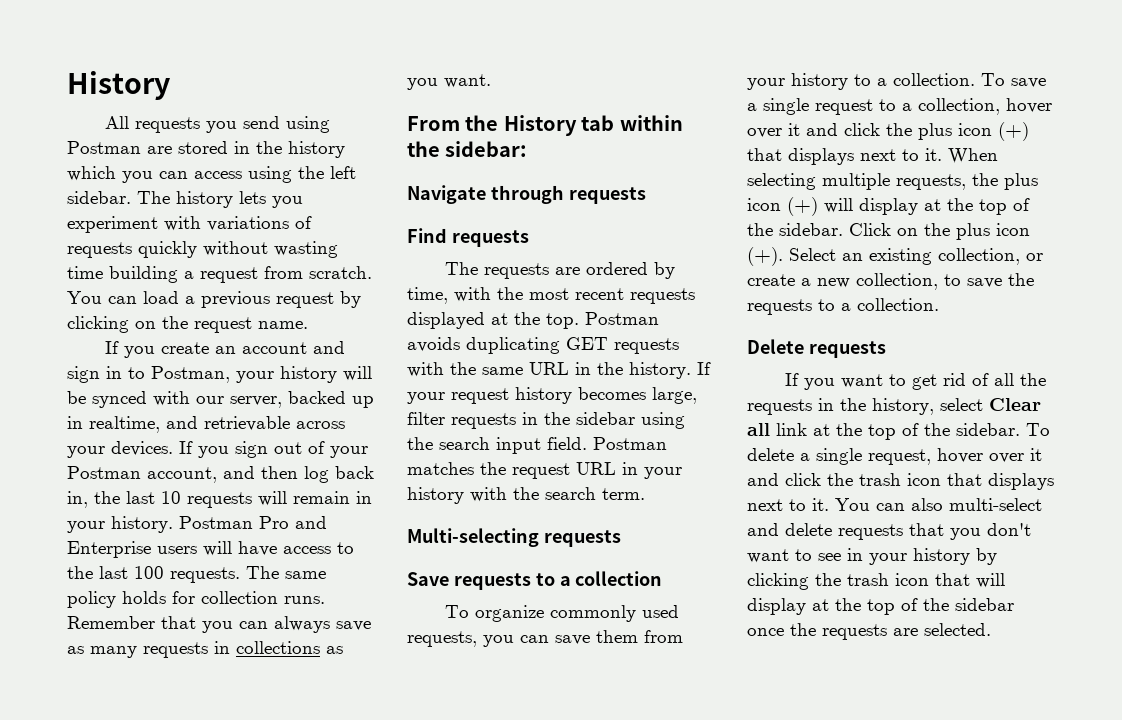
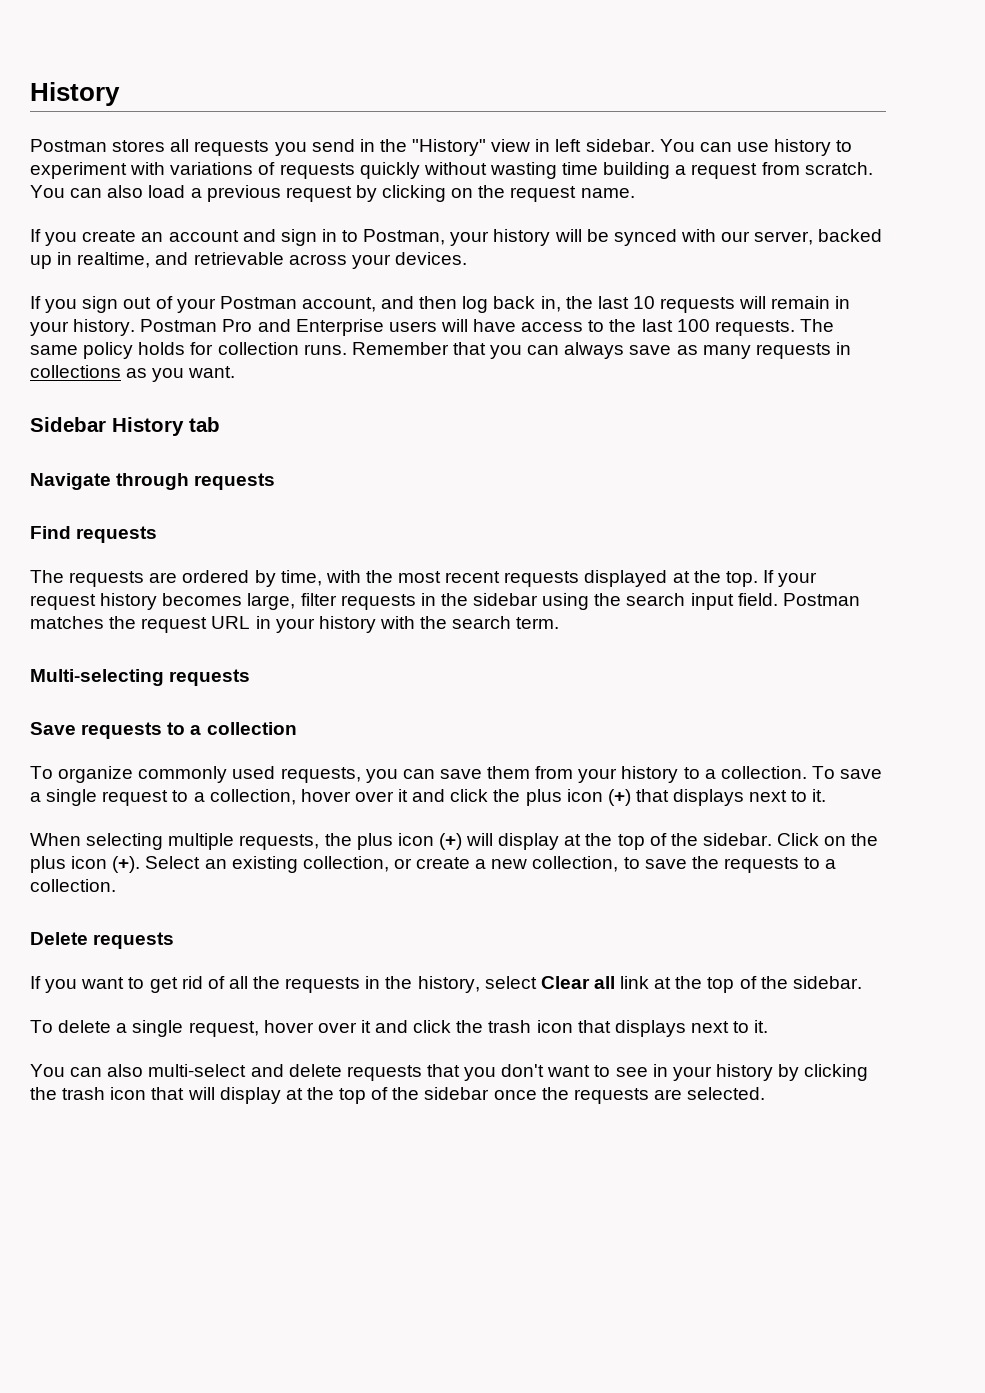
[104,116,330,133] [67,141,345,158] [67,166,356,183] [67,191,303,208] All requests you send using Postman are stored in the history which you can access using the left sidebar. The history lets you -> [30,139,853,156] Postman stores all requests you send in the "History" view in left sidebar. You can use history to
(137, 300) none -> [107,185,144,198] also
(173, 448) none -> (467, 258) //
[407,115,499,131] From the -> [30,417,106,432] Sidebar
[619,115,683,131] [407,141,528,157] within the sidebar: -> (220, 424) none
[585,312,659,325] [407,337,679,354] [407,362,691,379] Postman avoids duplicating GET requests with the same URL in the history. -> (758, 579) none
(942, 154) none -> (827, 795) //
(1020, 429) none -> (862, 982) //
(829, 504) none -> (769, 1026) //

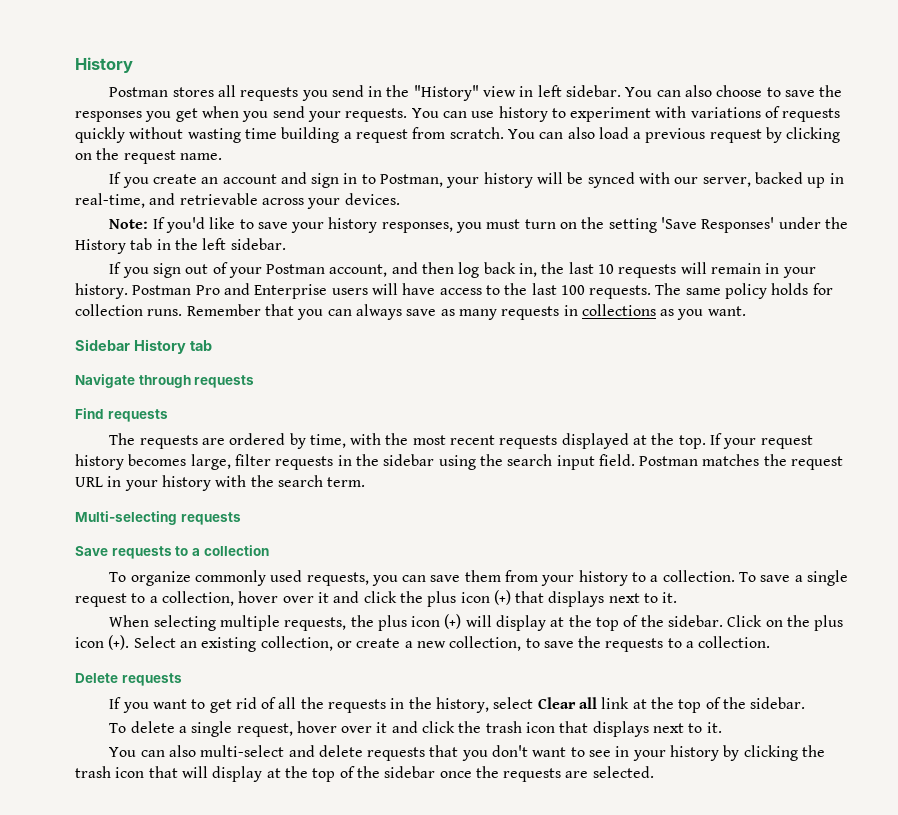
(732, 147) none -> [685,85,843,97] [75,106,467,122] also choose to save the responses you get when you send your requests. You can
[77,252,151,268] realtime, -> [75,193,145,208] real-time,
(467, 258) none -> [109,217,849,233] [75,238,286,254] // Note: If you'd like to save your history responses, you must turn on the setting 'Save Responses' under the History tab in the left sidebar.

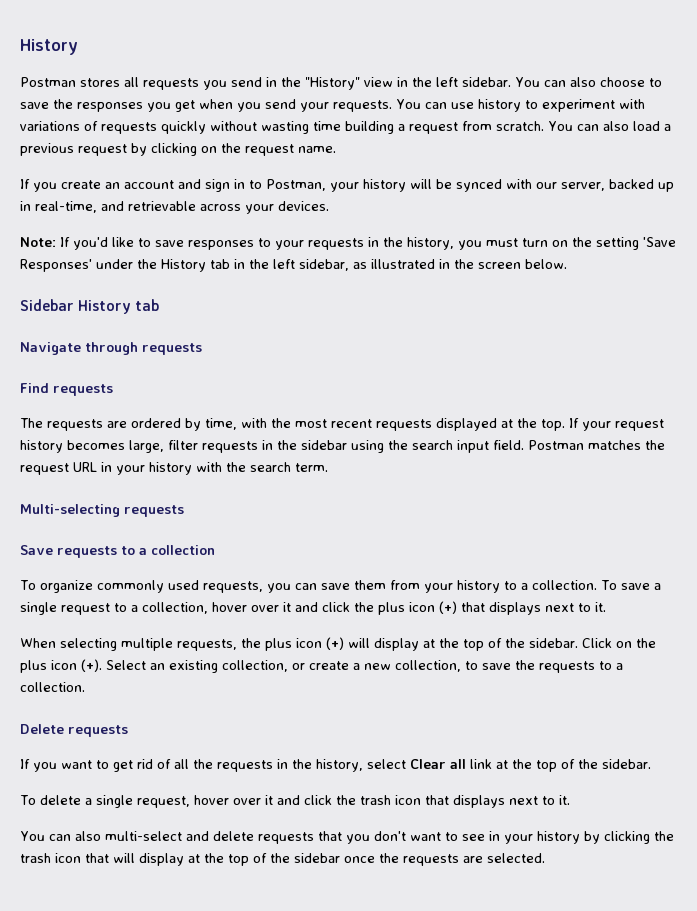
(534, 91) none -> [412,77,432,87] the
[291,217,453,233] your history responses, -> [188,237,454,250] responses to your requests in the history,
[230,238,286,250] [109,262,816,278] [75,283,833,299] [75,304,746,320] sidebar. // If you sign out of your Postman account, and then log back in, the last 10 requests will remain in your history. Postman Pro and Enterprise users will have access to the last 100 requests. The same policy holds for collection runs. Remember that you can always save as many requests in collections as you want. -> [299,259,567,271] sidebar, as illustrated in the screen below.

